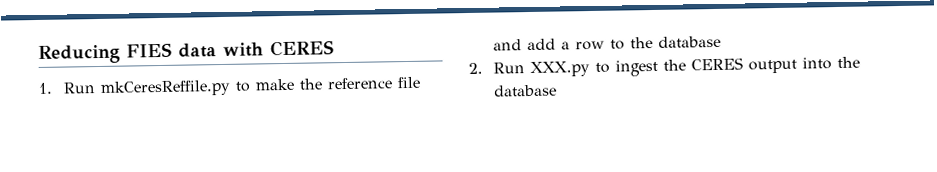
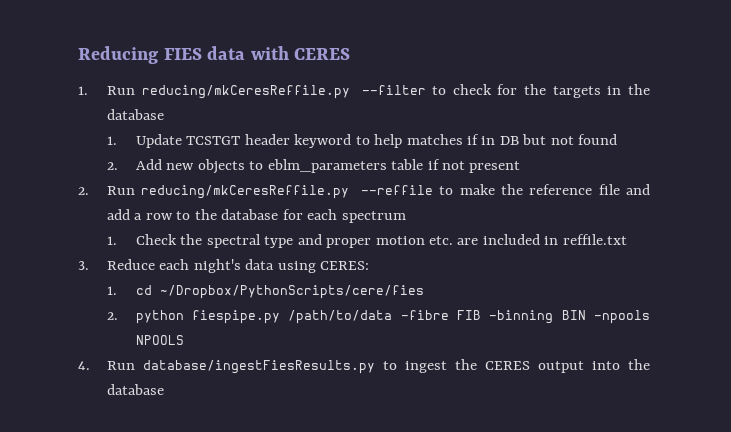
[99,79,231,97] mkCeresReffile.py -> [141,84,650,99] [106,109,164,120] [106,134,618,148] [106,159,521,174] [78,185,433,199] reducing/mkCeresReffile.py --filter to check for the targets in the database // 1. Update TCSTGT header keyword to help matches if in DB but not found // 2. Add new objects to eblm_parameters table if not present // 2. Run reducing/mkCeresReffile.py --reffile
[468,61,590,78] // 2. Run XXX.py -> [282,209,406,223] [106,234,627,248] [78,259,370,273] [106,285,424,299] [106,310,651,324] [135,335,184,345] [78,360,375,374] for each spectrum // 1. Check the spectral type and proper motion etc. are included in reffile.txt // 3. Reduce each night's data using CERES: // 1. cd ~/Dropbox/PythonScripts/cere/fies // 2. python fiespipe.py /path/to/data -fibre FIB -binning BIN -npools NPOOLS // 4. Run database/ingestFiesResults.py

